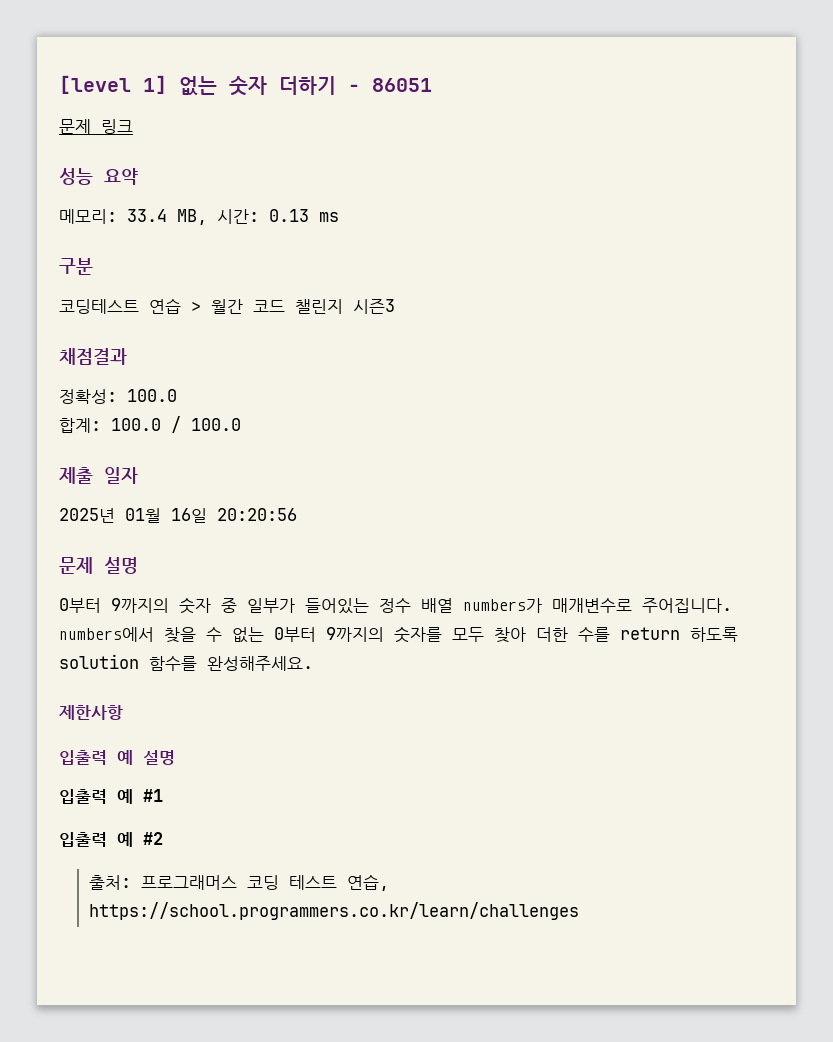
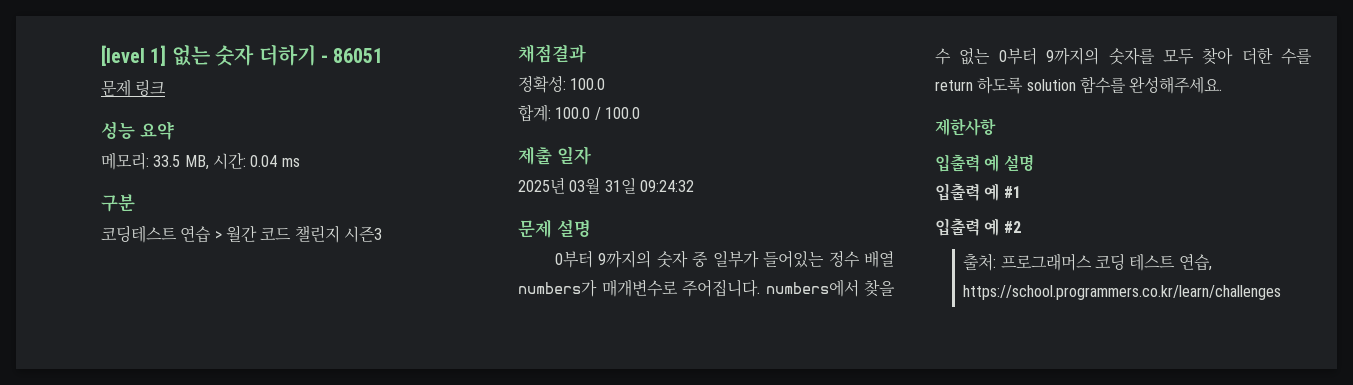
[127,209,167,222] 33.4 -> [153,155,181,167] 33.5
[269,209,309,222] 0.13 -> [250,155,278,167] 0.04
[125,508,297,523] 01월 16일 20:20:56 -> [569,177,694,194] 03월 31일 09:24:32

